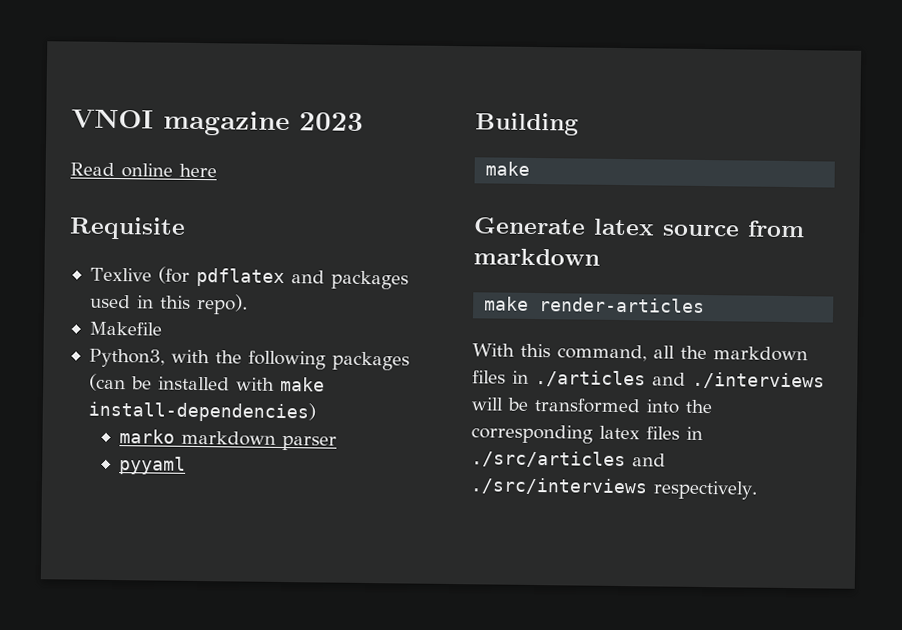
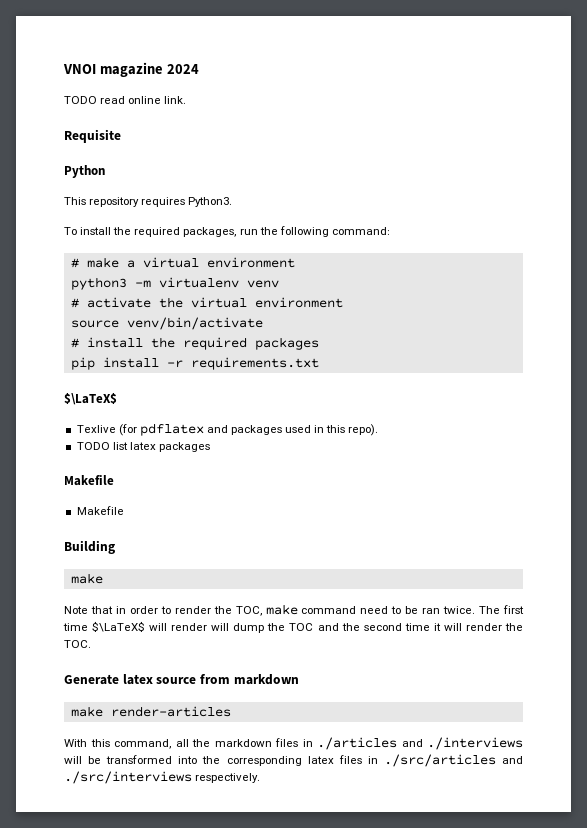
[299,112,364,131] [70,162,217,178] [69,216,186,240] 2023 // Read online here // Requisite -> [166,64,199,74] [64,96,187,104] [64,129,121,143] [64,165,105,178] [64,197,233,207] [64,226,390,237] [70,257,295,268] [70,277,279,290] [70,297,343,308] [70,317,263,330] [70,337,319,350] [70,357,319,370] [64,393,117,405] 2024 // TODO read online link. // Requisite // Python // This repository requires Python3. // To install the required packages, run the following command: // # make a virtual environment // python3 -m virtualenv venv // # activate the virtual environment // source venv/bin/activate // # install the required packages // pip install -r requirements.txt // $\LaTeX$
[88,321,162,336] [88,348,410,371] [88,373,325,392] [87,400,316,423] [119,429,338,451] [119,456,187,475] [475,112,579,136] [485,161,531,176] Makefile // Python3, with the following packages (can be installed with make install-dependencies) // marko markdown parser // pyyaml // Building // make -> [76,442,210,452] [64,475,114,486] [76,506,124,515] [64,540,115,554] [70,573,103,584] [64,604,524,616] [63,621,523,633] [64,640,91,648] TODO list latex packages // Makefile // Makefile // Building // make // Note that in order to render the TOC, make command need to be ran twice. The first time $\LaTeX$ will render will dump the TOC and the second time it will render the TOC.

